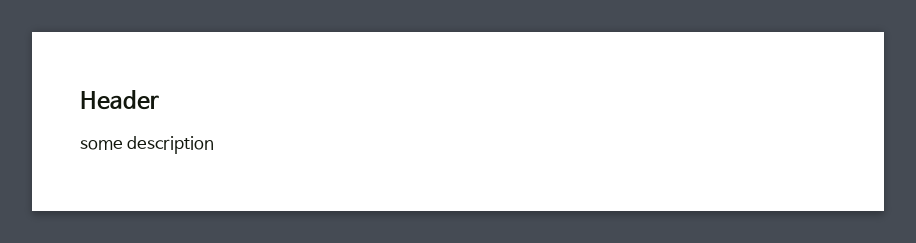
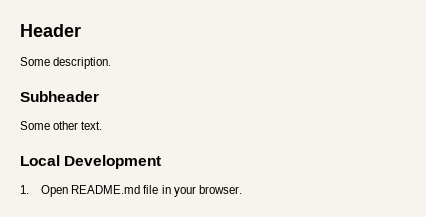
[80,136,215,154] some description -> [20,57,112,69] [20,91,99,102] [20,121,103,130] [20,155,162,169] [20,185,242,197] Some description. // Subheader // Some other text. // Local Development // 1. Open README.md file in your browser.

